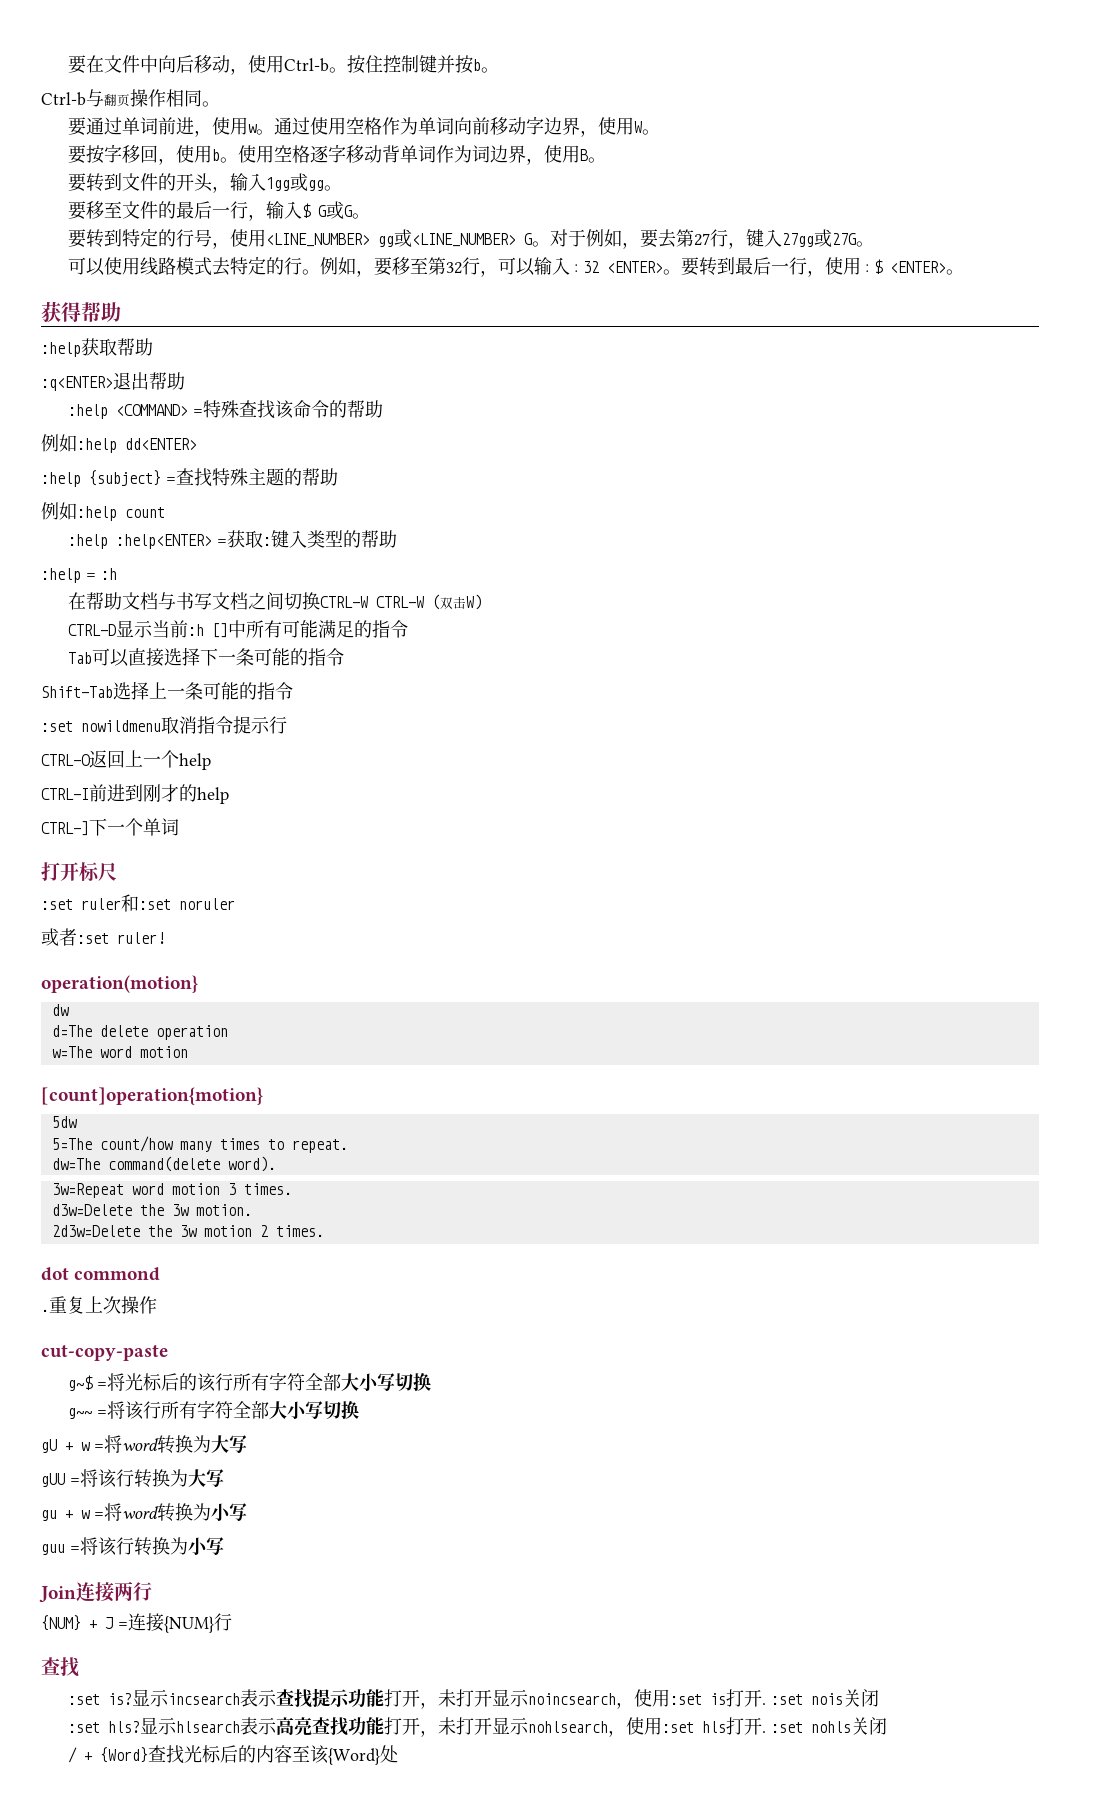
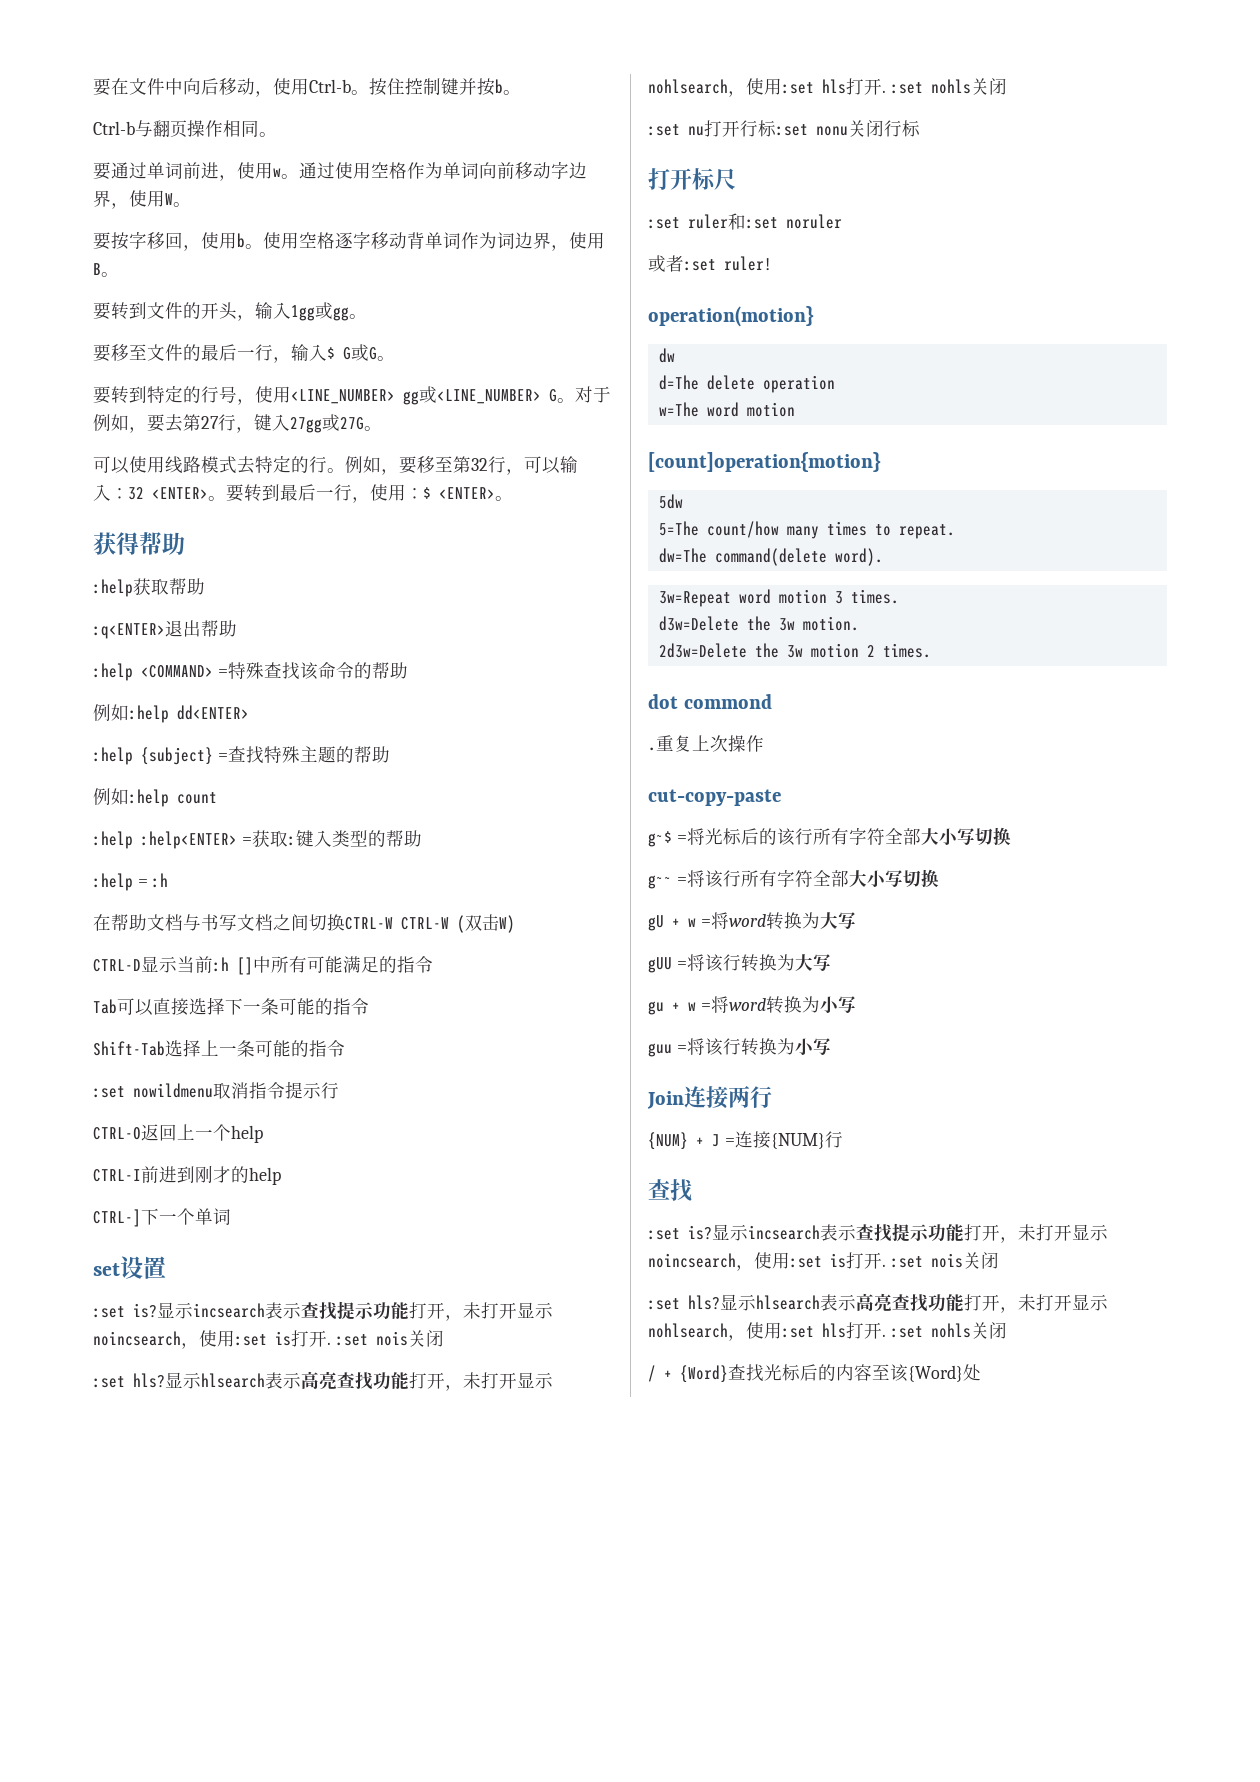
(179, 827) none -> [93,1256,166,1279] [93,1301,553,1321] [93,1330,444,1349] [93,1371,553,1391] [648,78,1007,97] [648,120,920,137] // set设置 // :set is?显示incsearch表示查找提示功能打开，未打开显示noincsearch，使用:set is打开. :set nois关闭 // :set hls?显示hlsearch表示高亮查找功能打开，未打开显示nohlsearch，使用:set hls打开. :set nohls关闭 // :set nu打开行标:set nonu关闭行标

